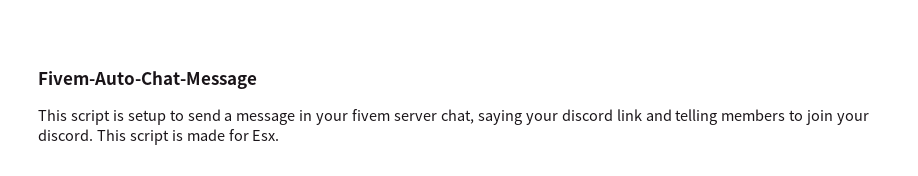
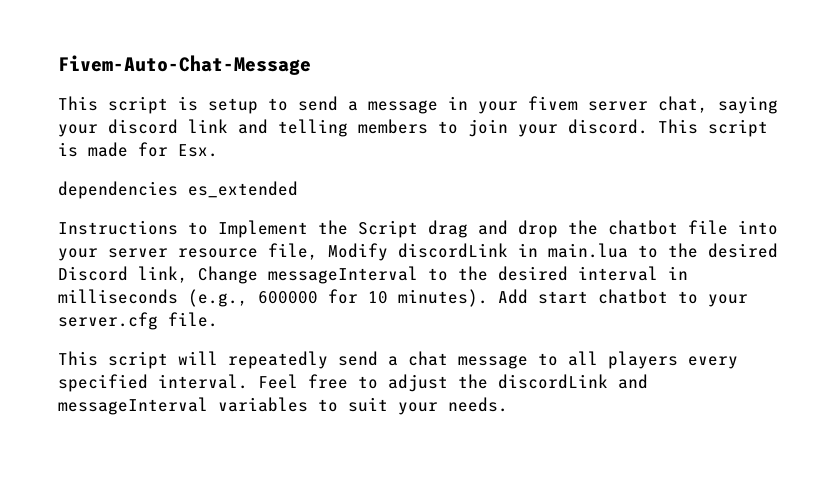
(280, 135) none -> [58,181,298,199] [58,220,778,238] [58,243,778,261] [58,266,688,284] [58,289,748,307] [58,312,218,330] [58,351,738,369] [58,374,648,392] [58,397,508,415] // dependencies es_extended // Instructions to Implement the Script drag and drop the chatbot file into your server resource file, Modify discordLink in main.lua to the desired Discord link, Change messageInterval to the desired interval in milliseconds (e.g., 600000 for 10 minutes). Add start chatbot to your server.cfg file. // This script will repeatedly send a chat message to all players every specified interval. Feel free to adjust the discordLink and messageInterval variables to suit your needs.

